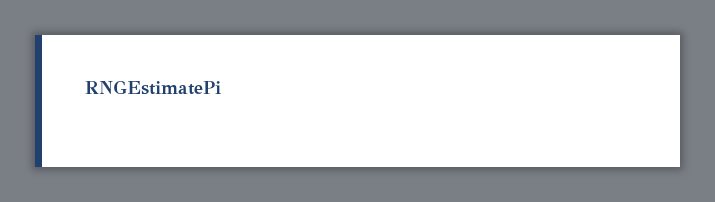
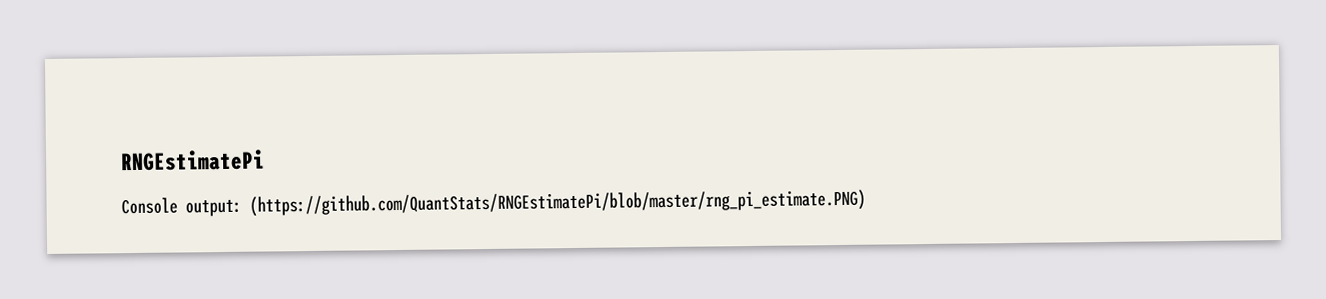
(221, 87) none -> [121,189,866,217] // Console output: (https://github.com/QuantStats/RNGEstimatePi/blob/master/rng_pi_estimate.PNG)

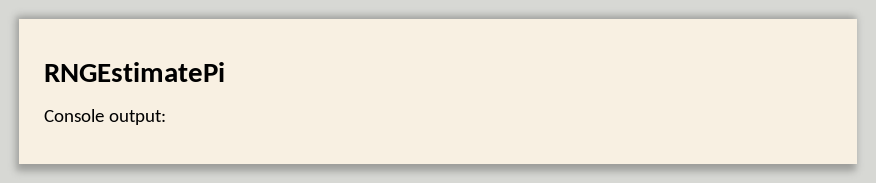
[249,189,866,217] (https://github.com/QuantStats/RNGEstimatePi/blob/master/rng_pi_estimate.PNG) -> (166, 117) none

